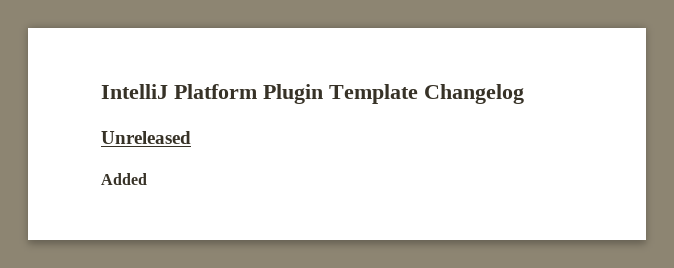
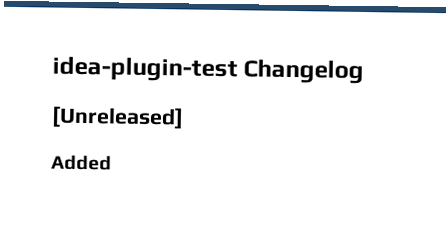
[101,84,418,104] IntelliJ Platform Plugin Template -> [52,56,238,83] idea-plugin-test
[101,131,191,144] Unreleased -> [51,106,184,130] [Unreleased]

